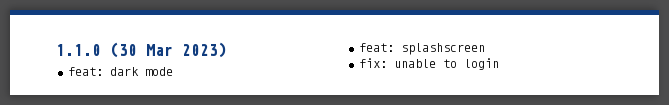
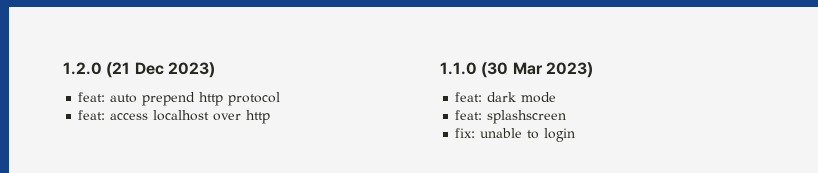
(56, 50) none -> [63,62,215,78] [78,92,281,106] [78,110,271,124] 1.2.0 (21 Dec 2023) // feat: auto prepend http protocol // feat: access localhost over http //

